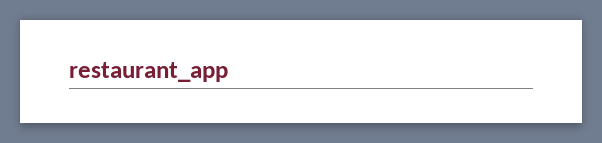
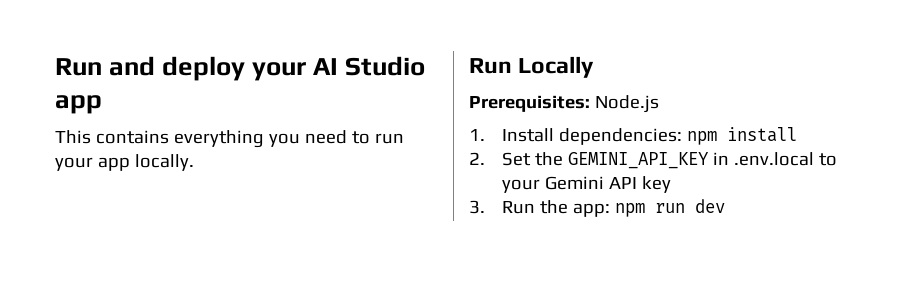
[69,62,228,82] restaurant_app -> [55,56,426,81] [55,95,102,114] [55,130,404,148] [55,154,194,171] [469,56,595,78] [469,95,659,113] [469,127,797,145] [469,152,837,169] [501,176,671,193] [469,199,725,217] Run and deploy your AI Studio app // This contains everything you need to run your app locally. // Run Locally // Prerequisites: Node.js // 1. Install dependencies: npm install // 2. Set the GEMINI_API_KEY in .env.local to your Gemini API key // 3. Run the app: npm run dev

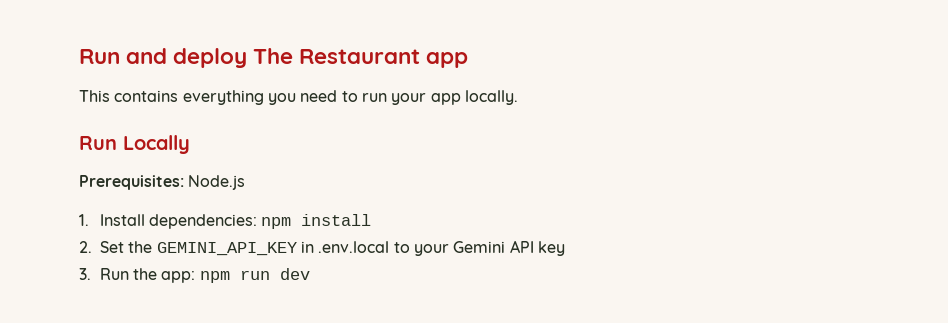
[252,56,426,81] your AI Studio -> [253,48,421,64] The Restaurant

